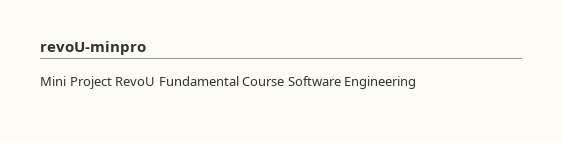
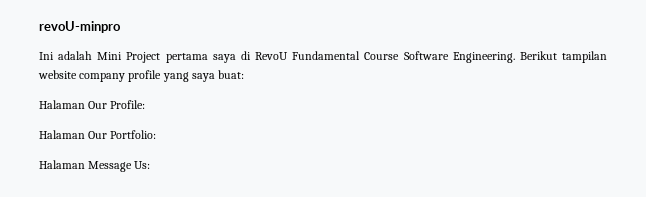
[40,76,417,89] Mini Project RevoU Fundamental Course Software Engineering -> [39,51,607,63] [38,70,245,82] [39,100,146,109] [39,130,157,139] [39,160,151,172] Ini adalah Mini Project pertama saya di RevoU Fundamental Course Software Engineering. Berikut tampilan website company profile yang saya buat: // Halaman Our Profile: // Halaman Our Portfolio: // Halaman Message Us:

